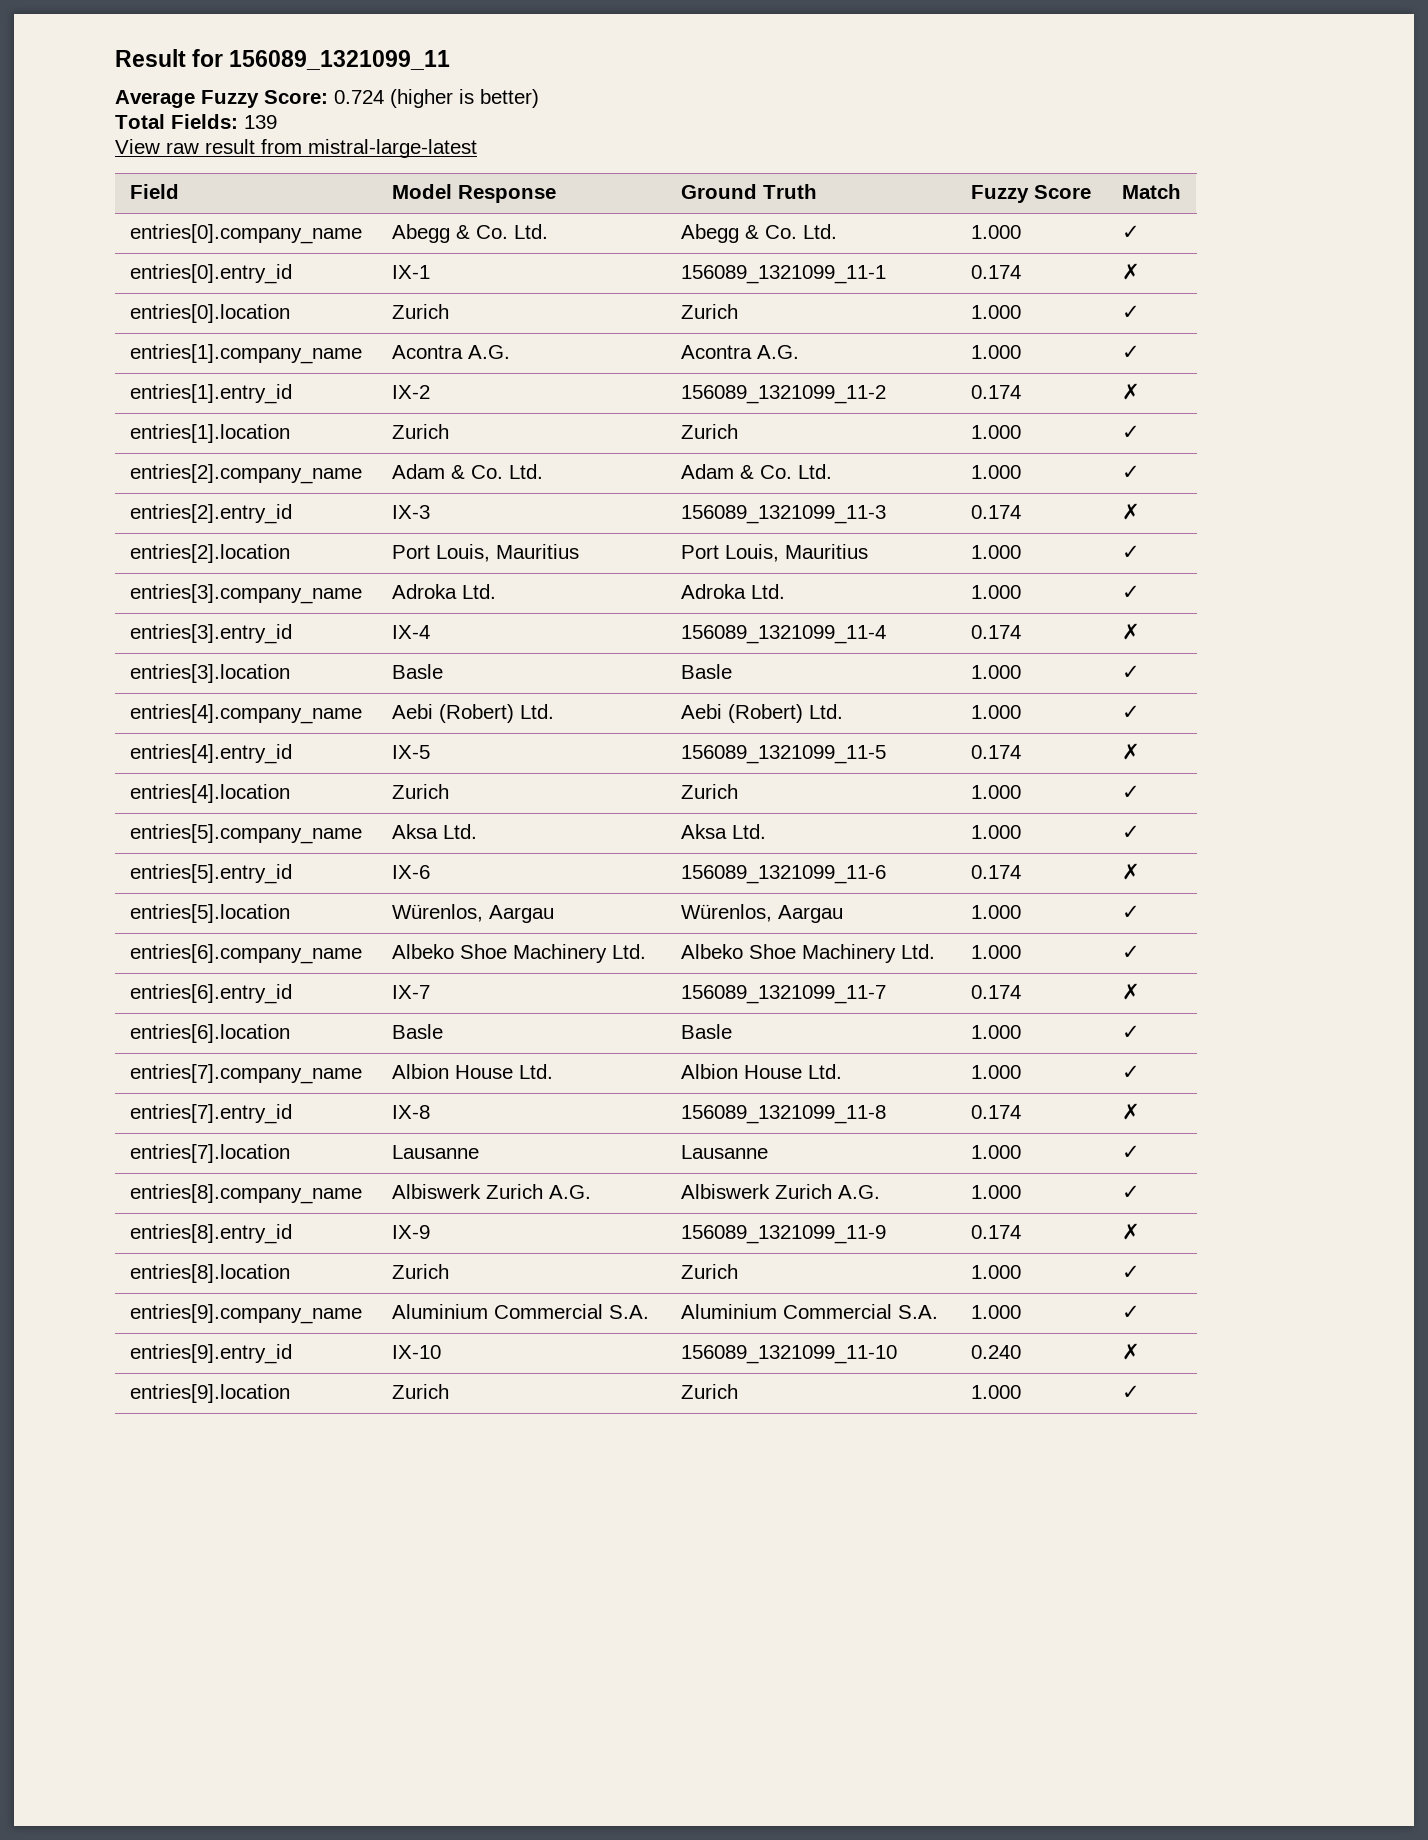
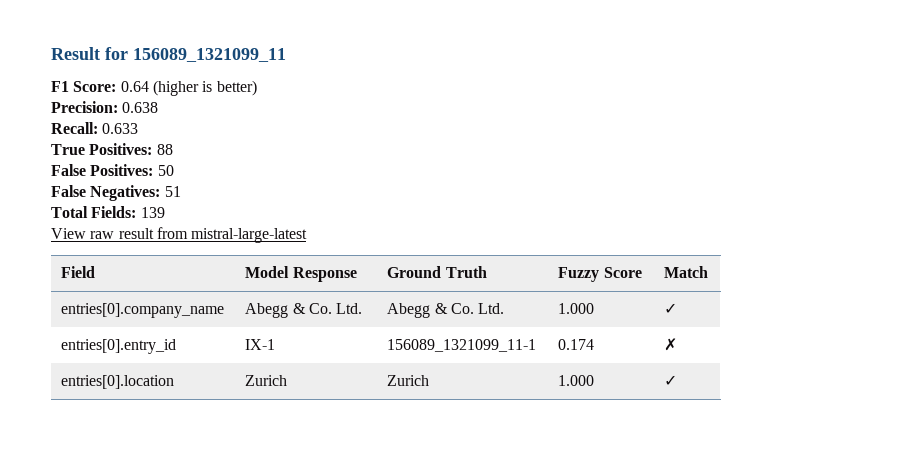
[115,90,384,108] Average Fuzzy Score: 0.724 -> [51,81,149,92] F1 Score: 0.64
(539, 98) none -> [51,101,159,113] [51,122,139,134] [51,143,173,155] [51,164,174,176] [51,185,181,201] // Precision: 0.638 // Recall: 0.633 // True Positives: 88 // False Positives: 50 // False Negatives: 51
[129,344,362,364] [391,345,510,359] [680,345,799,359] [970,345,1021,359] [1121,345,1140,359] [129,384,292,404] [391,385,430,399] [680,385,886,404] [970,385,1021,399] [1121,383,1140,400] [129,424,290,443] [391,424,449,439] [680,424,738,439] [970,425,1021,439] [1121,425,1140,439] [129,464,362,484] [391,464,543,479] [680,464,832,479] [970,465,1021,479] [1121,465,1140,479] [129,504,292,524] [391,505,430,519] [680,505,886,524] [970,505,1021,519] [1121,503,1140,520] [129,544,290,563] [391,544,579,562] [680,544,868,562] [970,545,1021,559] [1121,545,1140,559] [129,584,362,604] [391,584,496,599] [680,584,785,599] [970,585,1021,599] [1121,585,1140,599] [129,624,292,644] [391,625,430,639] [680,625,886,644] [970,625,1021,639] [1121,623,1140,640] [129,664,290,683] [391,664,443,679] [680,664,732,679] [970,665,1021,679] [1121,665,1140,679] [129,704,362,724] [391,704,554,723] [680,704,843,723] [970,705,1021,719] [1121,705,1140,719] [129,744,292,764] [391,745,430,759] [680,745,886,764] [970,745,1021,759] [1121,743,1140,760] [129,784,290,803] [391,784,449,799] [680,784,738,799] [970,785,1021,799] [1121,785,1140,799] [129,824,362,844] [391,824,477,839] [680,824,766,839] [970,825,1021,839] [1121,825,1140,839] [129,864,292,884] [391,865,430,879] [680,865,886,884] [970,865,1021,879] [1121,863,1140,880] [129,904,290,923] [391,904,554,923] [680,904,843,923] [970,905,1021,919] [1121,905,1140,919] [129,944,362,964] [391,944,646,963] [680,944,935,963] [970,945,1021,959] [1121,945,1140,959] [129,984,292,1004] [391,985,430,999] [680,985,886,1004] [970,985,1021,999] [1121,983,1140,1000] [129,1024,290,1043] [391,1024,443,1039] [680,1024,732,1039] [970,1025,1021,1039] [1121,1025,1140,1039] [129,1064,362,1084] [391,1064,553,1079] [680,1064,842,1079] [970,1065,1021,1079] [1121,1065,1140,1079] [129,1104,292,1124] [391,1105,430,1119] [680,1105,886,1124] [970,1105,1021,1119] [1121,1103,1140,1120] [129,1144,290,1163] [391,1145,479,1159] [680,1145,768,1159] [970,1145,1021,1159] [1121,1145,1140,1159] [129,1184,362,1204] [391,1184,591,1199] [680,1184,880,1199] [970,1185,1021,1199] [1121,1185,1140,1199] [129,1224,292,1244] [391,1225,430,1239] [680,1225,886,1244] [970,1225,1021,1239] [1121,1223,1140,1240] [129,1264,290,1283] [391,1264,449,1279] [680,1264,738,1279] [970,1265,1021,1279] [1121,1265,1140,1279] [129,1304,362,1324] [391,1304,649,1319] [680,1304,938,1319] [970,1305,1021,1319] [1121,1305,1140,1319] [129,1344,292,1364] [391,1345,441,1359] [680,1345,897,1364] [970,1345,1021,1359] [1121,1343,1140,1360] [129,1384,290,1403] [391,1384,449,1399] [680,1384,738,1399] [970,1385,1021,1399] [1121,1385,1140,1399] // entries[1].company_name | Acontra A.G. | Acontra A.G. | 1.000 | ✓ // entries[1].entry_id | IX-2 | 156089_1321099_11-2 | 0.174 | ✗ // entries[1].location | Zurich | Zurich | 1.000 | ✓ // entries[2].company_name | Adam & Co. Ltd. | Adam & Co. Ltd. | 1.000 | ✓ // entries[2].entry_id | IX-3 | 156089_1321099_11-3 | 0.174 | ✗ // entries[2].location | Port Louis, Mauritius | Port Louis, Mauritius | 1.000 | ✓ // entries[3].company_name | Adroka Ltd. | Adroka Ltd. | 1.000 | ✓ // entries[3].entry_id | IX-4 | 156089_1321099_11-4 | 0.174 | ✗ // entries[3].location | Basle | Basle | 1.000 | ✓ // entries[4].company_name | Aebi (Robert) Ltd. | Aebi (Robert) Ltd. | 1.000 | ✓ // entries[4].entry_id | IX-5 | 156089_1321099_11-5 | 0.174 | ✗ // entries[4].location | Zurich | Zurich | 1.000 | ✓ // entries[5].company_name | Aksa Ltd. | Aksa Ltd. | 1.000 | ✓ // entries[5].entry_id | IX-6 | 156089_1321099_11-6 | 0.174 | ✗ // entries[5].location | Würenlos, Aargau | Würenlos, Aargau | 1.000 | ✓ // entries[6].company_name | Albeko Shoe Machinery Ltd. | Albeko Shoe Machinery Ltd. | 1.000 | ✓ // entries[6].entry_id | IX-7 | 156089_1321099_11-7 | 0.174 | ✗ // entries[6].location | Basle | Basle | 1.000 | ✓ // entries[7].company_name | Albion House Ltd. | Albion House Ltd. | 1.000 | ✓ // entries[7].entry_id | IX-8 | 156089_1321099_11-8 | 0.174 | ✗ // entries[7].location | Lausanne | Lausanne | 1.000 | ✓ // entries[8].company_name | Albiswerk Zurich A.G. | Albiswerk Zurich A.G. | 1.000 | ✓ // entries[8].entry_id | IX-9 | 156089_1321099_11-9 | 0.174 | ✗ // entries[8].location | Zurich | Zurich | 1.000 | ✓ // entries[9].company_name | Aluminium Commercial S.A. | Aluminium Commercial S.A. | 1.000 | ✓ // entries[9].entry_id | IX-10 | 156089_1321099_11-10 | 0.240 | ✗ // entries[9].location | Zurich | Zurich | 1.000 | ✓ -> (678, 380) none

